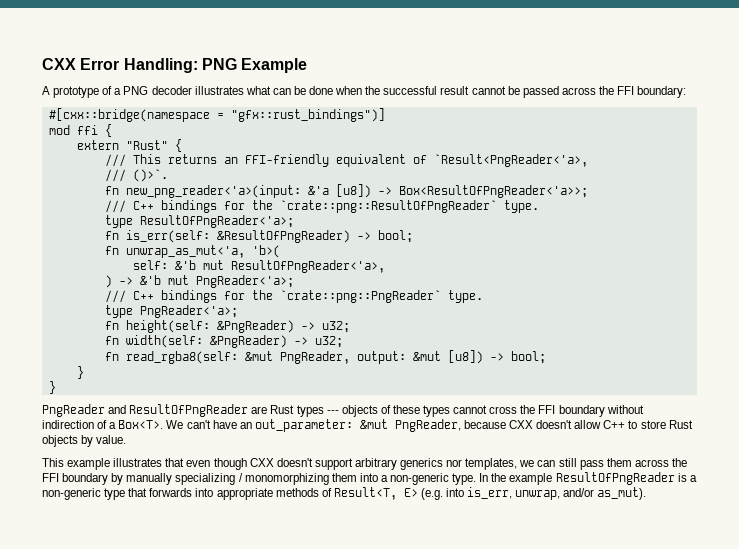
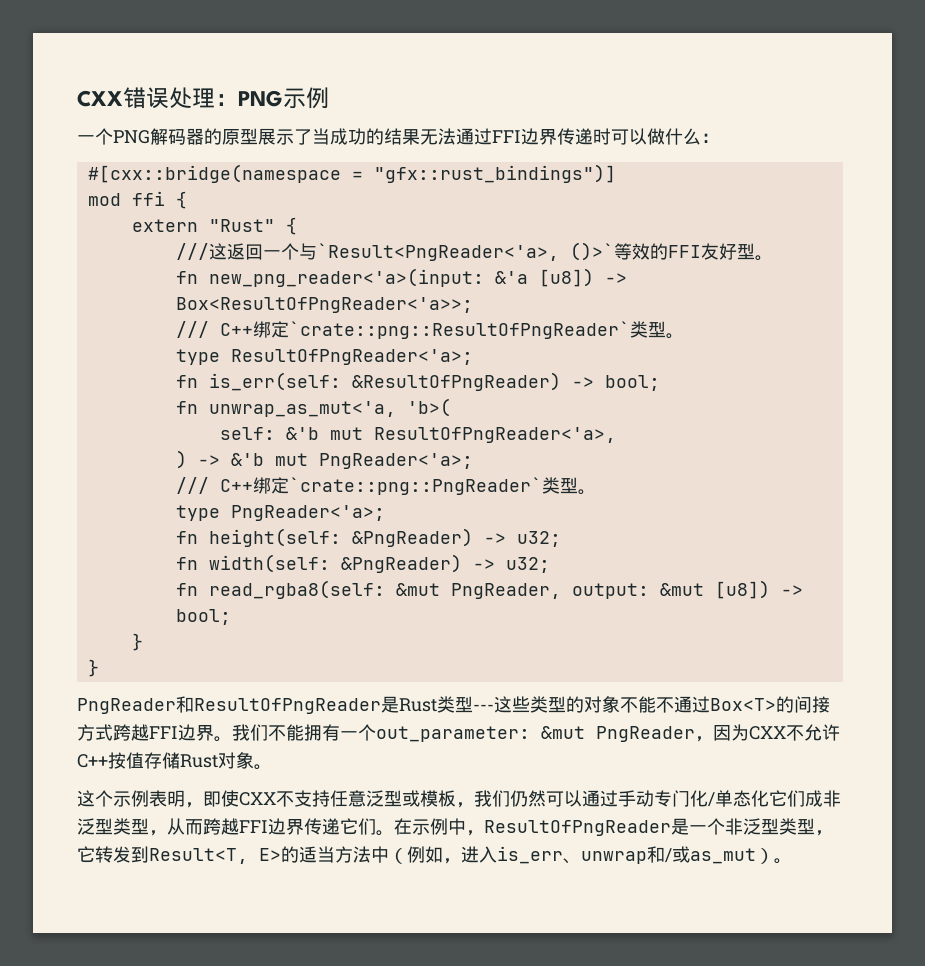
[42,58,308,73] [42,86,687,98] CXX Error Handling: PNG Example // A prototype of a PNG decoder illustrates what can be done when the successful result cannot be passed across the FFI boundary: -> [77,87,329,109] [77,128,719,145] CXX错误处理：PNG示例 // 一个PNG解码器的原型展示了当成功的结果无法通过FFI边界传递时可以做什么：
[132,154,588,167] [104,169,168,182] This returns an FFI-friendly equivalent of `Result<PngReader<'a>, // /// ()>`. -> [208,242,773,261] 这返回一个与`Result<PngReader<'a>, ()>`等效的FFI友好型。
[160,200,539,213] bindings for the `crate::png::ResultOfPngReader` type. -> [252,321,684,339] 绑定`crate::png::ResultOfPngReader`类型。
[160,290,483,303] bindings for the `crate::png::PngReader` type. -> [252,477,596,495] 绑定`crate::png::PngReader`类型。
[108,404,644,417] [42,419,693,432] [42,435,127,447] [42,458,687,470] [42,472,697,485] [42,487,647,500] and ResultOfPngReader are Rust types --- objects of these types cannot cross the FFI boundary without indirection of a Box<T>. We can't have an out_parameter: &mut PngReader, because CXX doesn't allow C++ to store Rust objects by value. // This example illustrates that even though CXX doesn't support arbitrary generics nor templates, we can still pass them across the FFI boundary by manually specializing / monomorphizing them into a non-generic type. In the example ResultOfPngReader is a non-generic type that forwards into appropriate methods of Result<T, E> (e.g. into is_err, unwrap, and/or as_mut). -> [176,696,830,714] [77,724,840,742] [77,752,272,770] [77,790,841,808] [77,818,833,836] [77,846,792,864] 和ResultOfPngReader是Rust类型---这些类型的对象不能不通过Box<T>的间接方式跨越FFI边界。我们不能拥有一个out_parameter: &mut PngReader，因为CXX不允许C++按值存储Rust对象。 // 这个示例表明，即使CXX不支持任意泛型或模板，我们仍然可以通过手动专门化/单态化它们成非泛型类型，从而跨越FFI边界传递它们。在示例中，ResultOfPngReader是一个非泛型类型，它转发到Result<T, E>的适当方法中（例如，进入is_err、unwrap和/或as_mut）。

